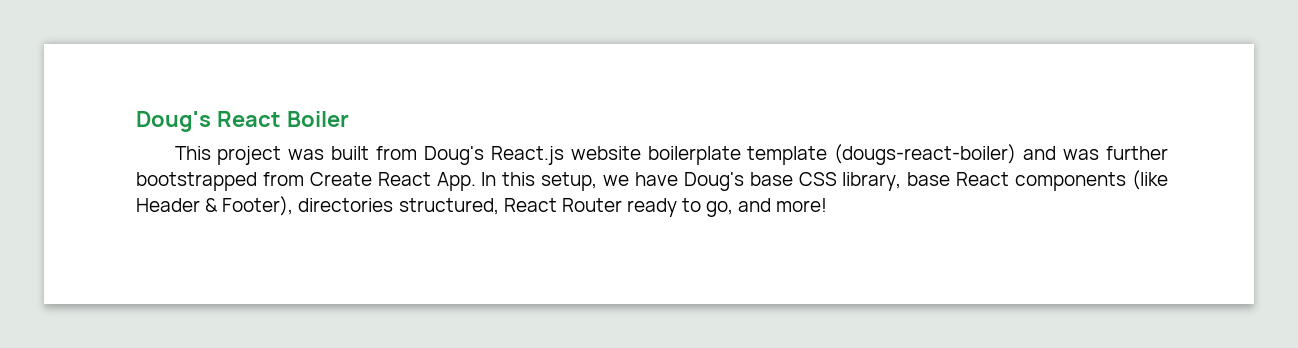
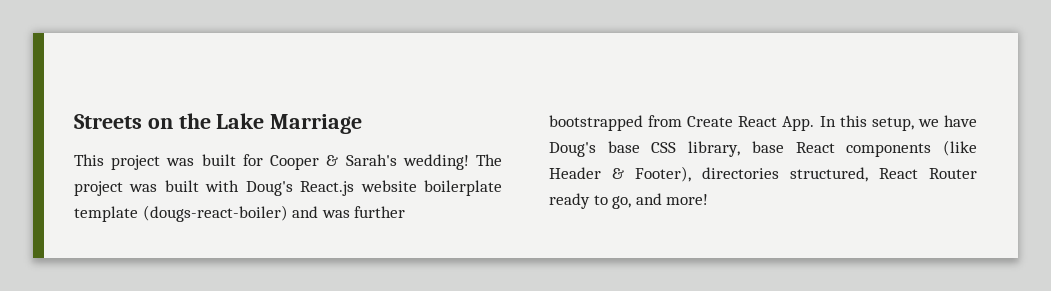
[136,111,349,132] Doug's React Boiler -> [74,113,363,134] Streets on the Lake Marriage
[376,146,418,160] from -> [242,154,503,170] [74,180,240,196] for Cooper & Sarah's wedding! The project was built with

